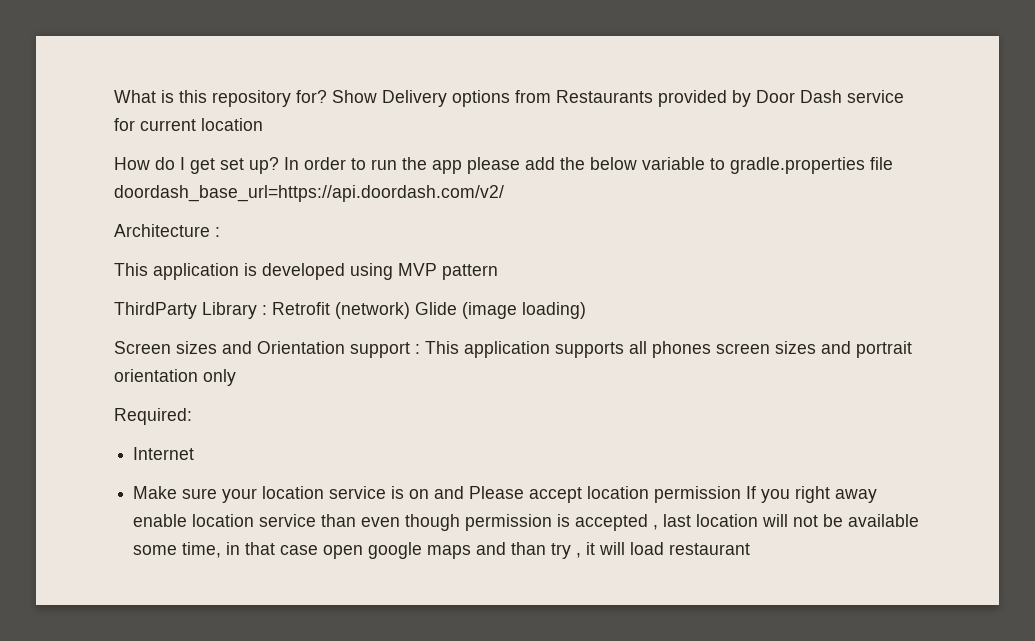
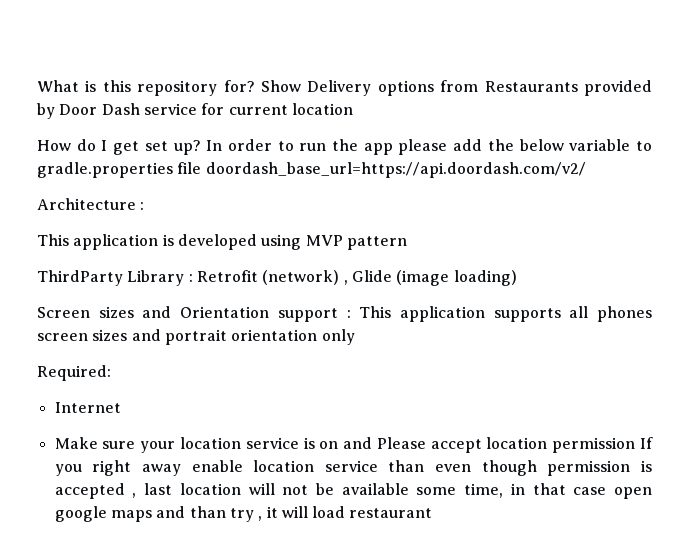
(410, 310) none -> [343,280,348,285] ,

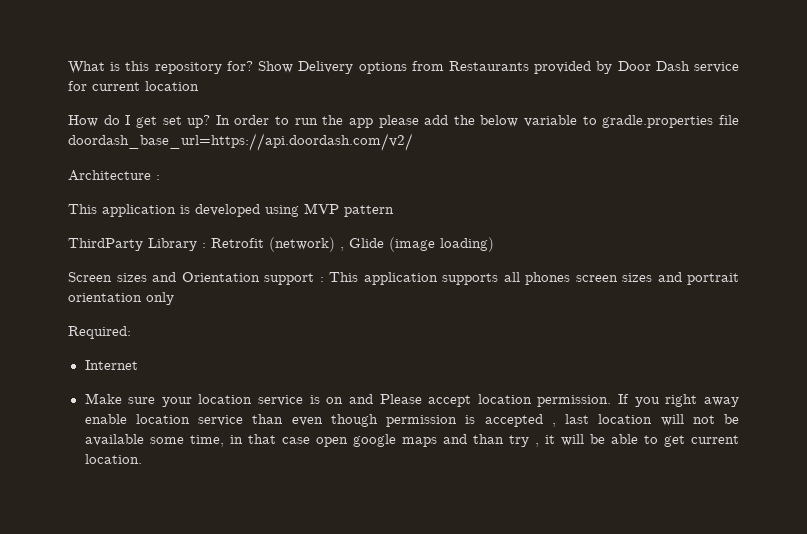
[552,437,636,453] permission -> [537,395,612,407] permission.
[312,506,433,518] load restaurant -> [589,434,739,447] [84,454,142,464] be able to get current location.

